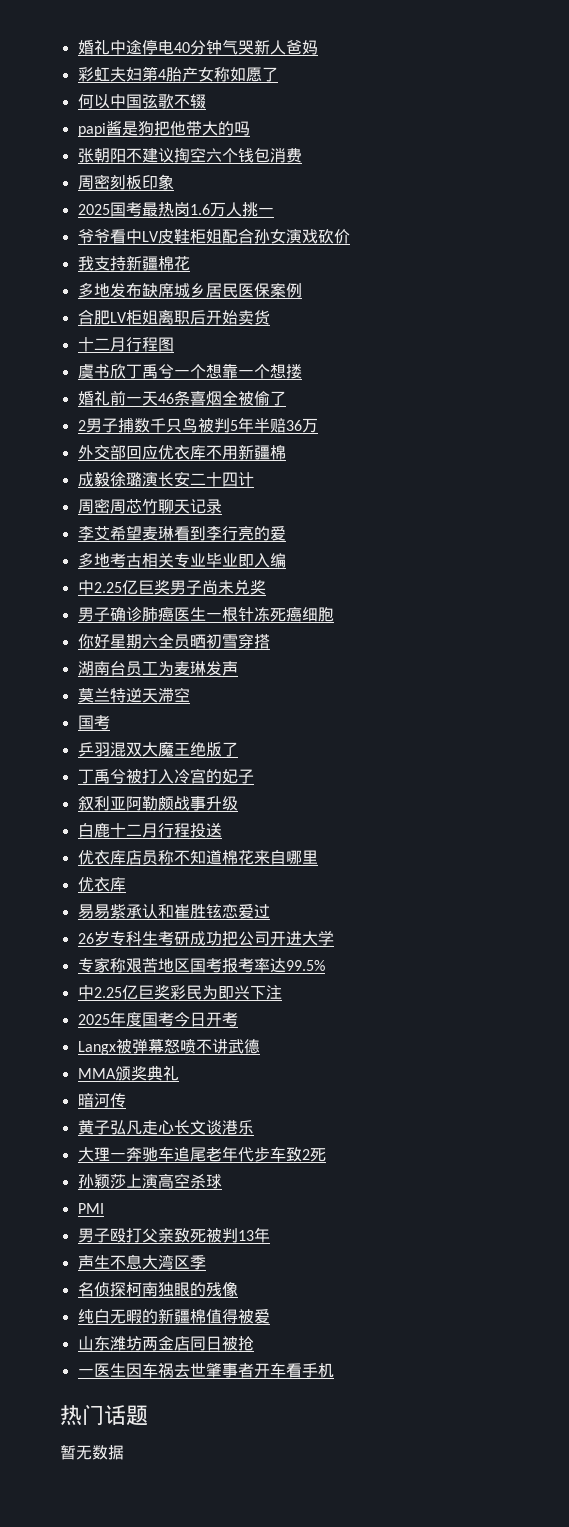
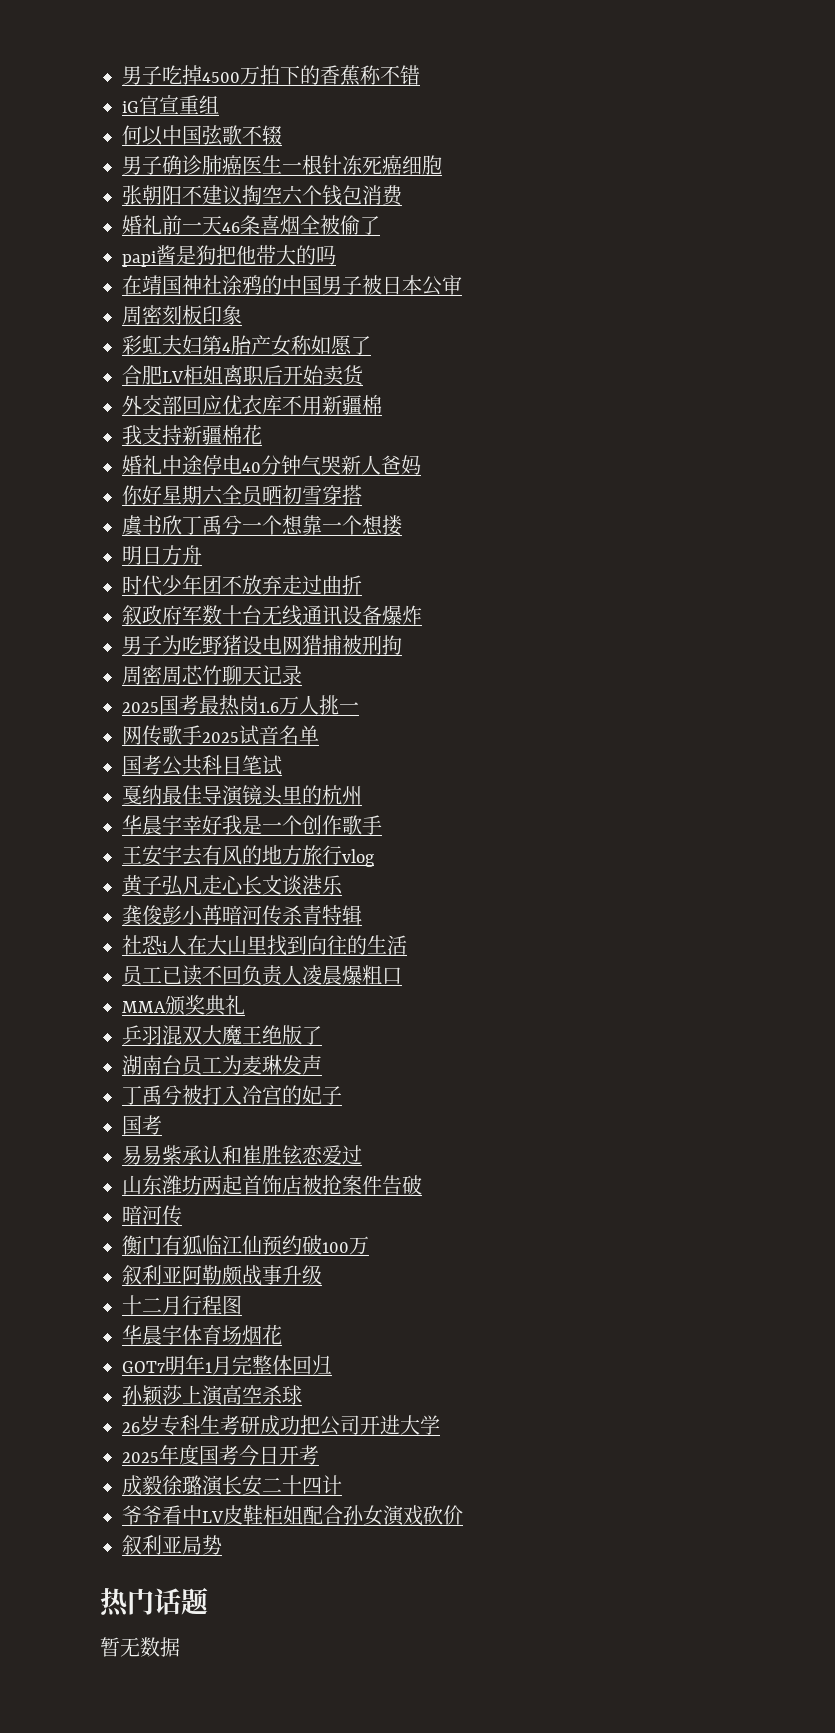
(77, 47) none -> [122,65,420,86] [122,95,219,115] [122,125,282,146] [122,155,442,175] [122,185,403,206] [122,215,380,235] [122,245,336,267] [122,275,462,296] [122,305,242,325] [122,335,371,356] [122,365,365,386] [122,395,382,415] [122,425,262,445] 男子吃掉4500万拍下的香蕉称不错 // iG官宣重组 // 何以中国弦歌不辍 // 男子确诊肺癌医生一根针冻死癌细胞 // 张朝阳不建议掏空六个钱包消费 // 婚礼前一天46条喜烟全被偷了 // papi酱是狗把他带大的吗 // 在靖国神社涂鸦的中国男子被日本公审 // 周密刻板印象 // 彩虹夫妇第4胎产女称如愿了 // 合肥LV柜姐离职后开始卖货 // 外交部回应优衣库不用新疆棉 // 我支持新疆棉花 //
[77,66,278,82] [77,94,206,109] [77,120,250,137] [77,147,302,163] [77,174,174,190] 彩虹夫妇第4胎产女称如愿了 // 何以中国弦歌不辍 // papi酱是狗把他带大的吗 // 张朝阳不建议掏空六个钱包消费 // 周密刻板印象 -> [122,485,362,506] [122,515,402,536] [122,545,202,565] [122,575,362,596] [122,605,422,626] [122,635,402,655] [122,665,302,685] 你好星期六全员晒初雪穿搭 // 虞书欣丁禹兮一个想靠一个想搂 // 明日方舟 // 时代少年团不放弃走过曲折 // 叙政府军数十台无线通讯设备爆炸 // 男子为吃野猪设电网猎捕被刑拘 // 周密周芯竹聊天记录
(274, 211) none -> [122,725,319,745] [122,755,282,776] [122,785,362,806] [122,815,382,835] [122,845,374,867] [122,875,343,896] [122,905,362,926] [122,935,407,956] [122,965,402,986] [122,995,245,1016] [122,1025,322,1045] [122,1055,322,1076] [122,1085,342,1105] [122,1115,162,1135] [122,1145,362,1166] [122,1175,422,1195] [122,1205,182,1225] [122,1235,369,1256] [122,1265,322,1286] [122,1295,242,1315] [122,1325,282,1345] [122,1355,332,1375] [122,1385,302,1406] [122,1415,440,1436] [122,1444,319,1466] [122,1475,342,1496] // 网传歌手2025试音名单 // 国考公共科目笔试 // 戛纳最佳导演镜头里的杭州 // 华晨宇幸好我是一个创作歌手 // 王安宇去有风的地方旅行vlog // 黄子弘凡走心长文谈港乐 // 龚俊彭小苒暗河传杀青特辑 // 社恐i人在大山里找到向往的生活 // 员工已读不回负责人凌晨爆粗口 // MMA颁奖典礼 // 乒羽混双大魔王绝版了 // 湖南台员工为麦琳发声 // 丁禹兮被打入冷宫的妃子 // 国考 // 易易紫承认和崔胜铉恋爱过 // 山东潍坊两起首饰店被抢案件告破 // 暗河传 // 衡门有狐临江仙预约破100万 // 叙利亚阿勒颇战事升级 // 十二月行程图 // 华晨宇体育场烟花 // GOT7明年1月完整体回归 // 孙颖莎上演高空杀球 // 26岁专科生考研成功把公司开进大学 // 2025年度国考今日开考 // 成毅徐璐演长安二十四计
[77,255,190,271] [77,282,302,298] [77,309,270,325] [77,337,174,352] [77,364,302,379] [77,390,286,406] [77,417,318,433] [77,444,286,460] [77,471,254,487] [77,498,222,514] [77,525,286,541] [77,552,286,568] [77,580,266,595] [77,606,334,622] [77,633,270,649] [77,661,238,676] [77,687,190,703] [77,715,110,730] [77,741,238,757] [77,768,254,784] [77,796,238,811] [77,822,222,838] [77,850,318,865] [77,877,126,892] [77,903,270,919] [77,930,334,946] [77,957,325,973] [77,985,282,1000] [77,1011,238,1027] [77,1039,260,1055] [77,1065,179,1081] [77,1092,126,1108] [77,1120,254,1135] [77,1146,326,1162] [77,1173,222,1189] [77,1203,104,1214] [77,1227,270,1243] [77,1254,206,1270] [77,1282,238,1297] [77,1308,270,1324] [77,1336,254,1351] [77,1362,334,1378] 我支持新疆棉花 // 多地发布缺席城乡居民医保案例 // 合肥LV柜姐离职后开始卖货 // 十二月行程图 // 虞书欣丁禹兮一个想靠一个想搂 // 婚礼前一天46条喜烟全被偷了 // 2男子捕数千只鸟被判5年半赔36万 // 外交部回应优衣库不用新疆棉 // 成毅徐璐演长安二十四计 // 周密周芯竹聊天记录 // 李艾希望麦琳看到李行亮的爱 // 多地考古相关专业毕业即入编 // 中2.25亿巨奖男子尚未兑奖 // 男子确诊肺癌医生一根针冻死癌细胞 // 你好星期六全员晒初雪穿搭 // 湖南台员工为麦琳发声 // 莫兰特逆天滞空 // 国考 // 乒羽混双大魔王绝版了 // 丁禹兮被打入冷宫的妃子 // 叙利亚阿勒颇战事升级 // 白鹿十二月行程投送 // 优衣库店员称不知道棉花来自哪里 // 优衣库 // 易易紫承认和崔胜铉恋爱过 // 26岁专科生考研成功把公司开进大学 // 专家称艰苦地区国考报考率达99.5% // 中2.25亿巨奖彩民为即兴下注 // 2025年度国考今日开考 // Langx被弹幕怒喷不讲武德 // MMA颁奖典礼 // 暗河传 // 黄子弘凡走心长文谈港乐 // 大理一奔驰车追尾老年代步车致2死 // 孙颖莎上演高空杀球 // PMI // 男子殴打父亲致死被判13年 // 声生不息大湾区季 // 名侦探柯南独眼的残像 // 纯白无暇的新疆棉值得被爱 // 山东潍坊两金店同日被抢 // 一医生因车祸去世肇事者开车看手机 -> [122,1535,222,1555] 叙利亚局势

